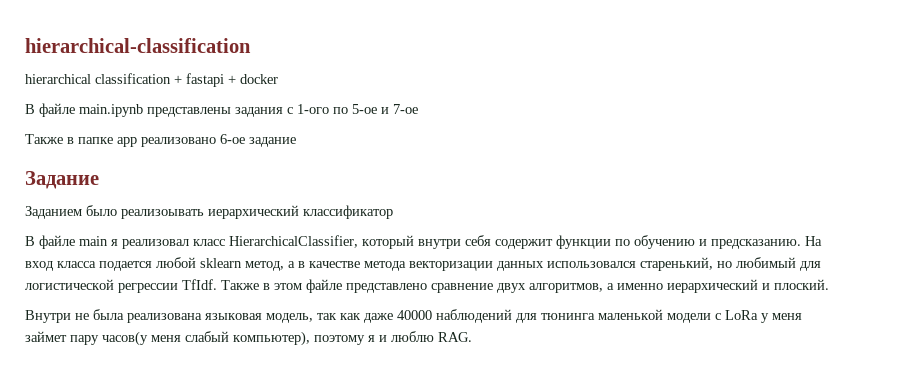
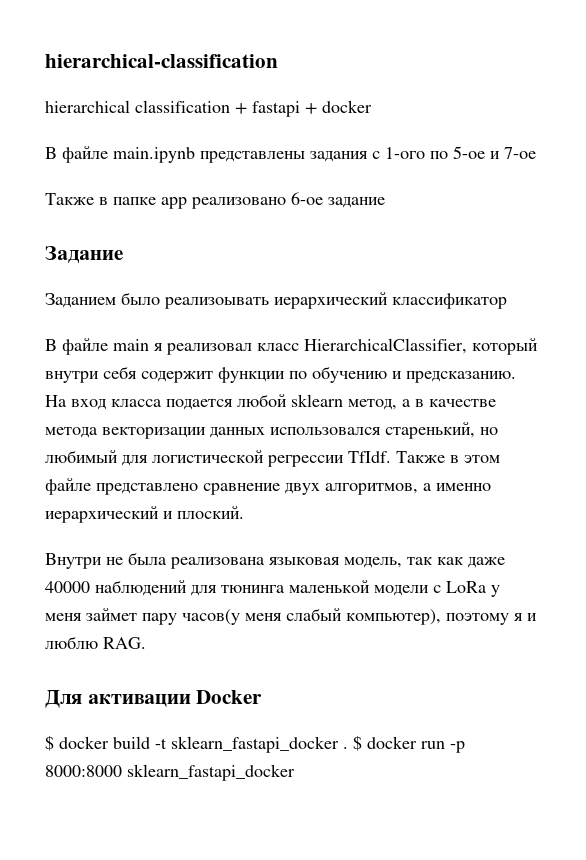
(472, 337) none -> [45,690,263,708] [45,735,465,753] [45,764,295,781] // Для активации Docker // $ docker build -t sklearn_fastapi_docker . $ docker run -p 8000:8000 sklearn_fastapi_docker

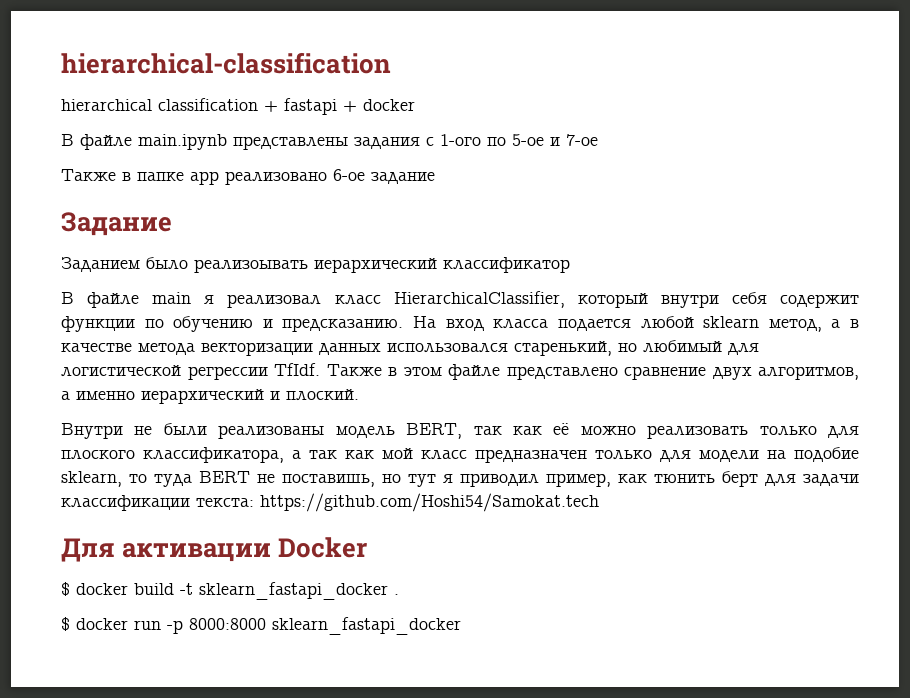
[128,552,505,569] [45,580,500,597] [45,608,537,625] [45,636,146,649] была реализована языковая модель, так как даже 40000 наблюдений для тюнинга маленькой модели с LoRa у меня займет пару часов(у меня слабый компьютер), поэтому я и люблю RAG. -> [163,423,859,439] [61,447,859,463] [61,471,859,487] [61,493,599,512] были реализованы модель BERT, так как её можно реализовать только для плоского классификатора, а так как мой класс предназначен только для модели на подобие sklearn, то туда BERT не поставишь, но тут я приводил пример, как тюнить берт для задачи классификации текста: https://github.com/Hoshi54/Samokat.tech
(348, 748) none -> (399, 594) //

